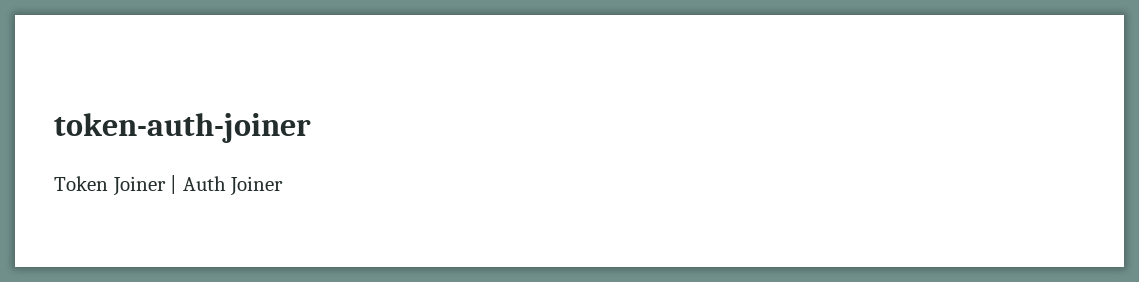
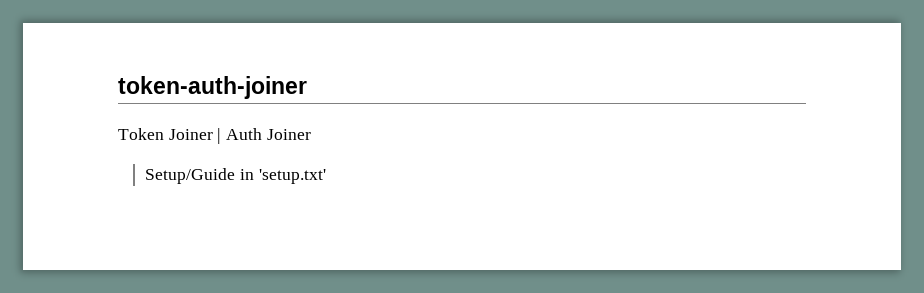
(284, 186) none -> [145,168,326,184] // Setup/Guide in 'setup.txt'

